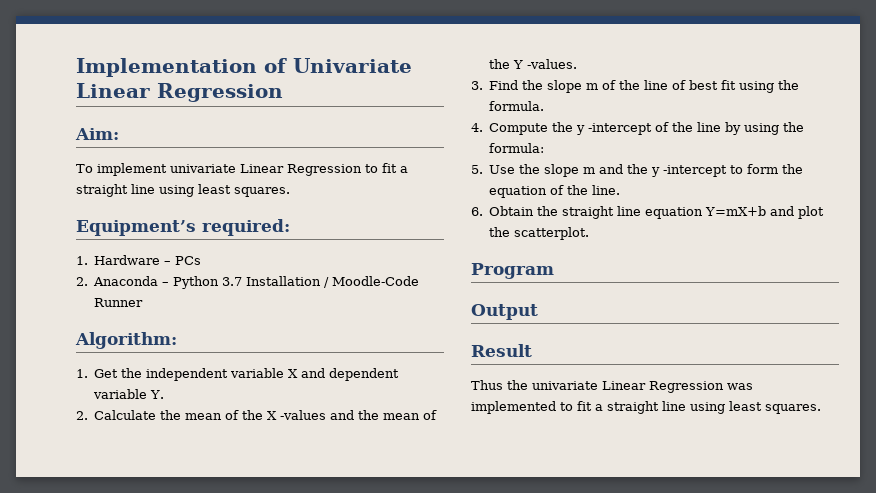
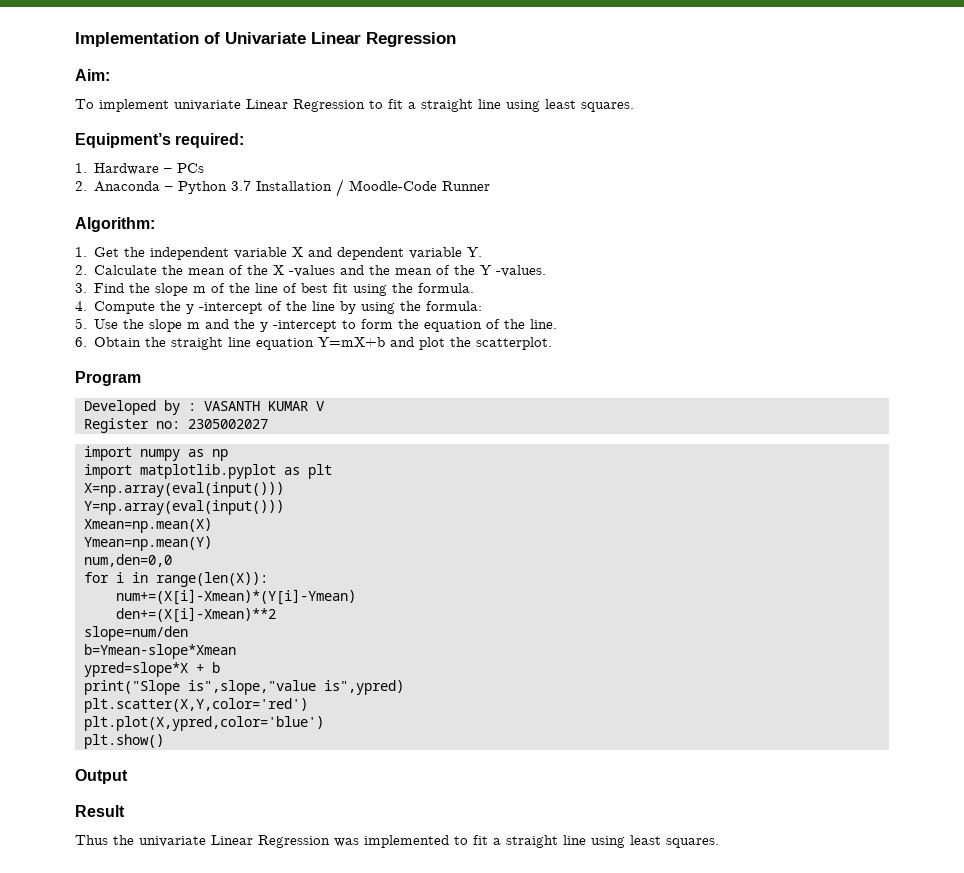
(554, 271) none -> [83,400,325,415] [83,418,268,433] [83,446,228,461] [83,464,332,479] [83,482,284,497] [83,500,284,515] [83,518,212,533] [83,536,212,551] [83,554,172,567] [83,572,268,587] [115,589,356,605] [115,607,276,623] [83,626,188,641] [83,644,236,659] [83,662,220,677] [83,680,404,695] [83,698,308,713] [83,716,324,731] [83,734,164,749] // Developed by : VASANTH KUMAR V // Register no: 2305002027 // import numpy as np // import matplotlib.pyplot as plt // X=np.array(eval(input())) // Y=np.array(eval(input())) // Xmean=np.mean(X) // Ymean=np.mean(Y) // num,den=0,0 // for i in range(len(X)): // num+=(X[i]-Xmean)*(Y[i]-Ymean) // den+=(X[i]-Xmean)**2 // slope=num/den // b=Ymean-slope*Xmean // ypred=slope*X + b // print("Slope is",slope,"value is",ypred) // plt.scatter(X,Y,color='red') // plt.plot(X,ypred,color='blue') // plt.show()

